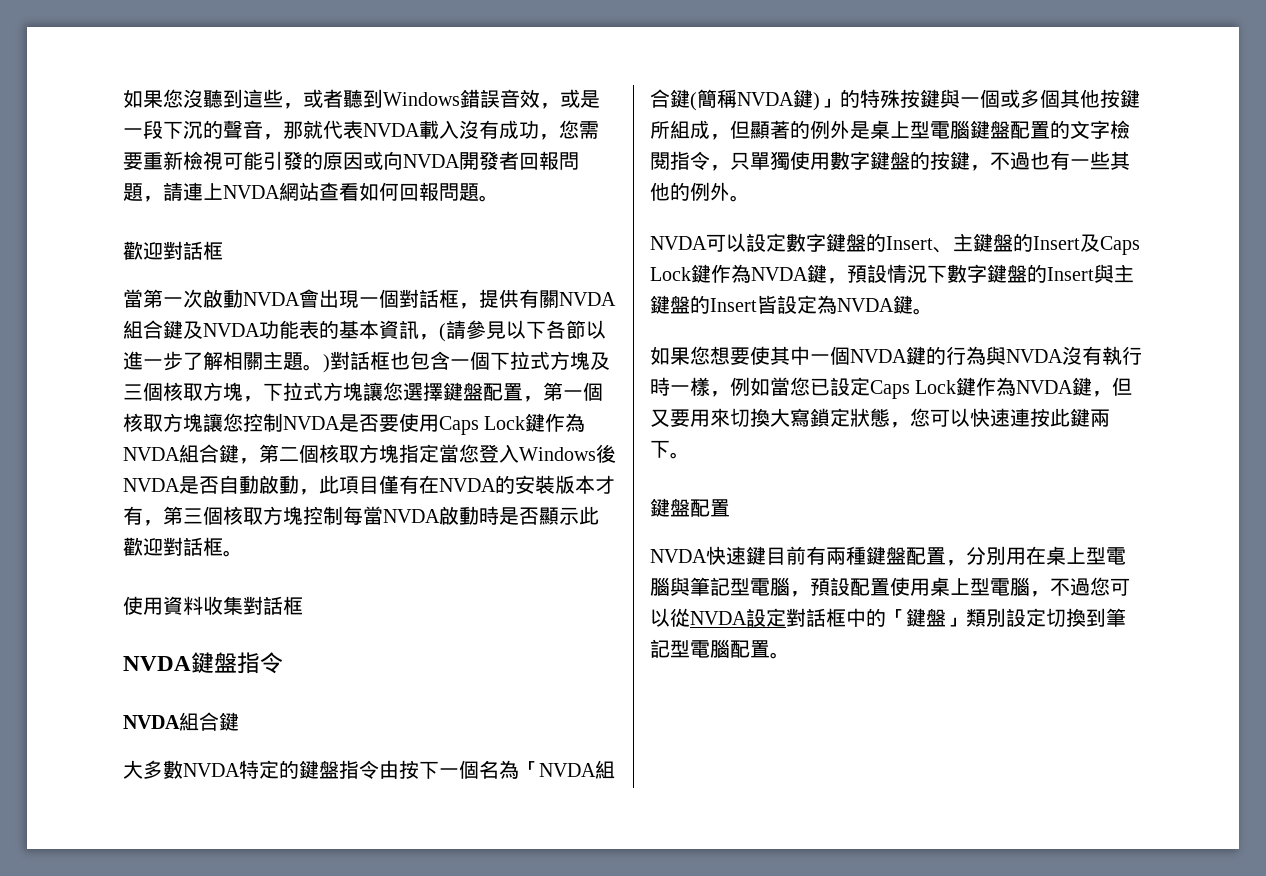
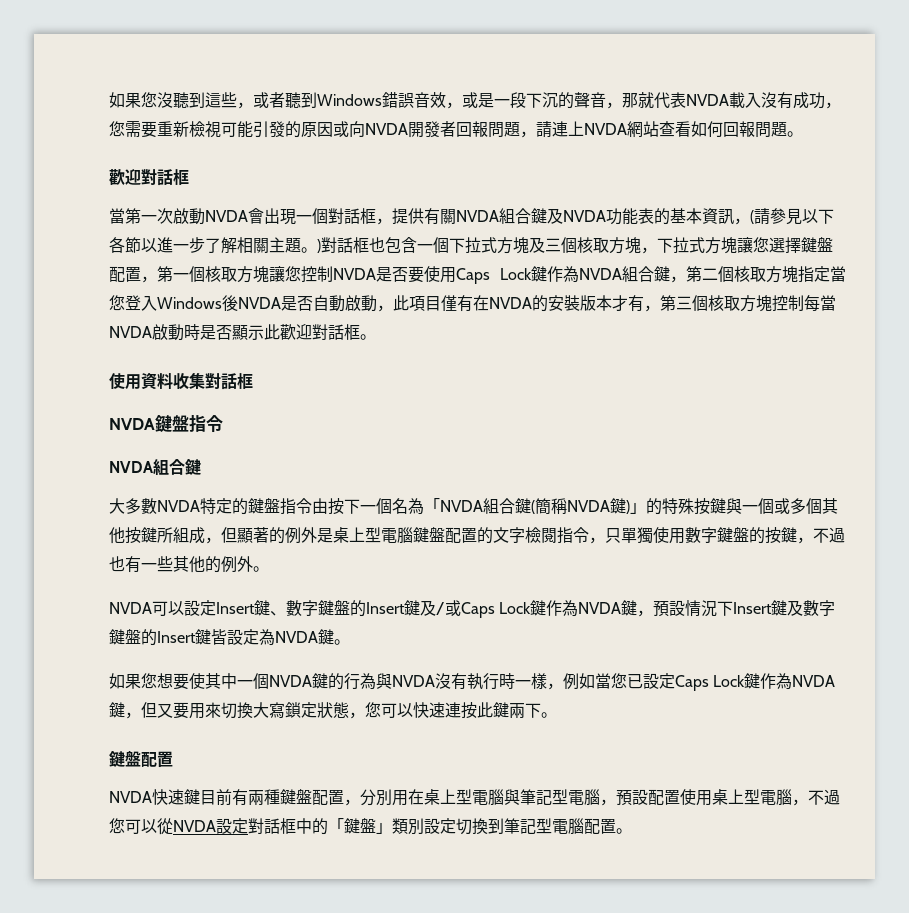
[786,233,1100,253] 數字鍵盤的Insert、主鍵盤的Insert及 -> [216,600,461,617] Insert鍵、數字鍵盤的Insert鍵及/或
[947,264,1134,283] [650,295,757,314] 數字鍵盤的Insert與主鍵盤的Insert -> [733,600,836,616] [109,629,211,646] Insert鍵及數字鍵盤的Insert鍵

